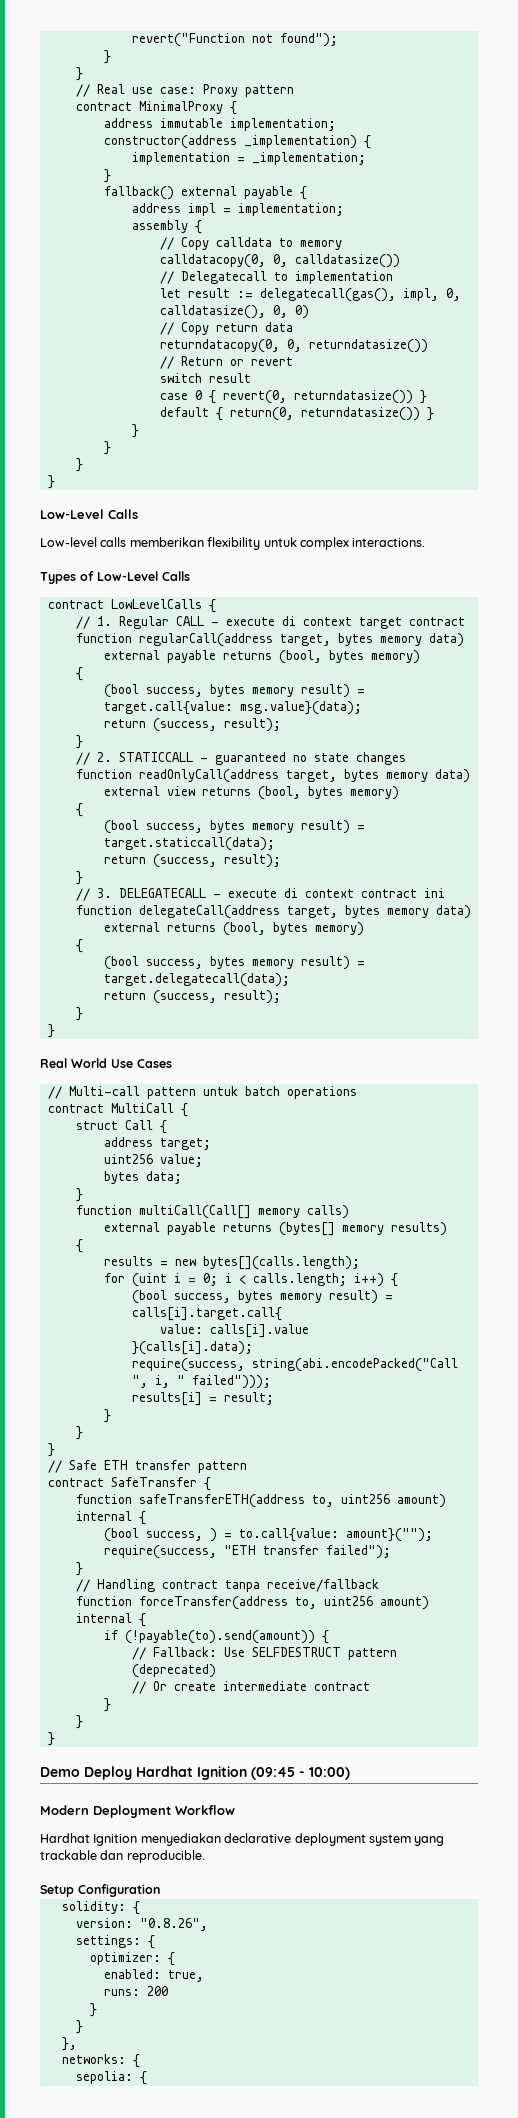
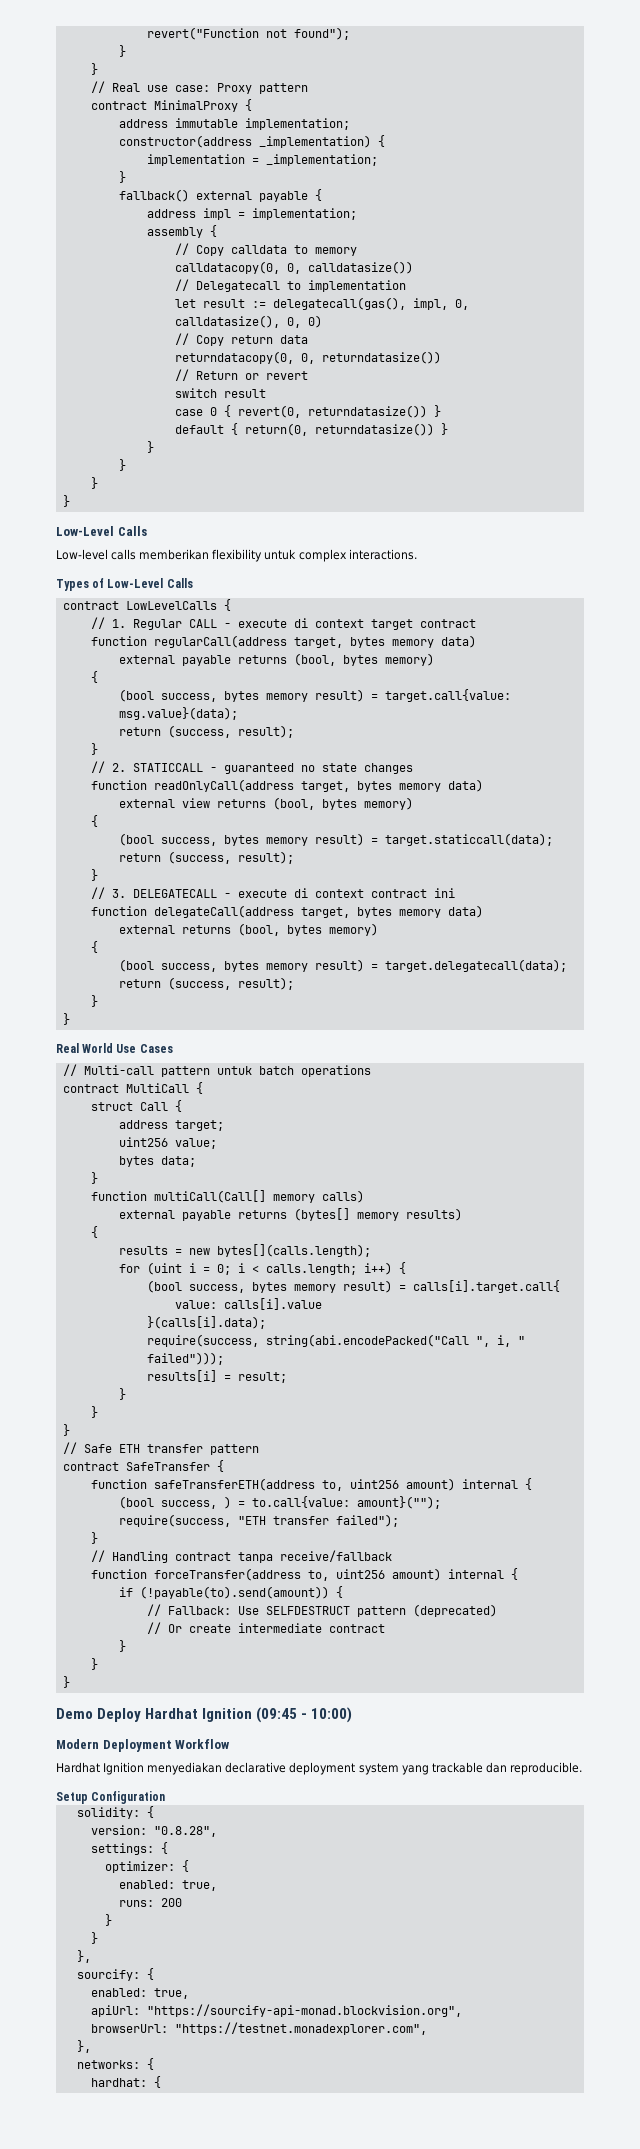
[139,1918,208,1931] "0.8.26", -> [153,1826,217,1837] "0.8.28",
(77, 2044) none -> [76,1968,154,1981] [90,1988,189,1999] [90,2004,462,2017] [90,2022,427,2035] [76,2040,91,2053] // sourcify: { // enabled: true, // apiUrl: "https://sourcify-api-monad.blockvision.org", // browserUrl: "https://testnet.monadexplorer.com", // },
[75,2071,133,2084] sepolia: -> [90,2078,147,2087] hardhat:

